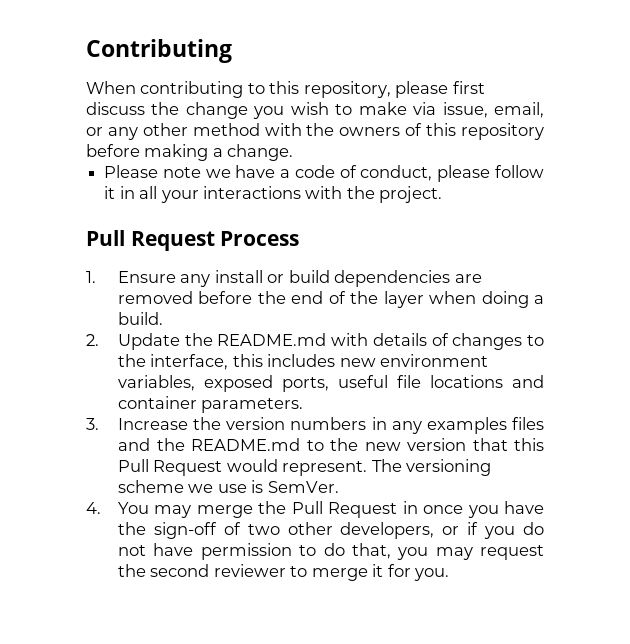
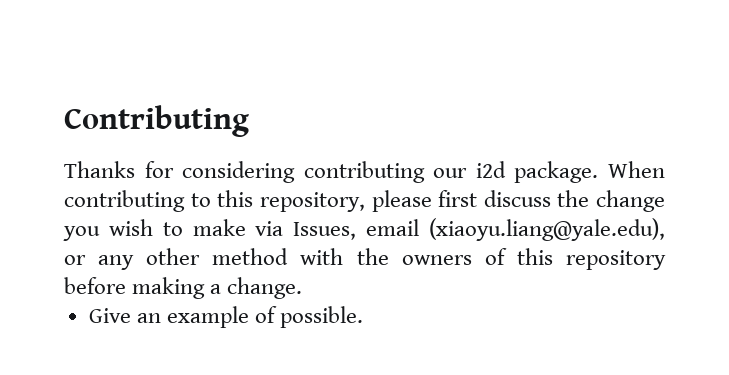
(232, 51) none -> [64,161,599,183] Thanks for considering contributing our i2d package.
[442,102,545,118] issue, email, -> [293,218,666,241] Issues, email (xiaoyu.liang@yale.edu),
[104,165,544,182] [104,186,443,203] [86,230,300,251] [86,270,482,287] [117,291,545,308] [117,312,163,325] [86,333,544,350] [117,354,489,370] [117,375,544,392] [117,396,304,413] [86,417,545,434] [117,438,544,451] [117,459,492,476] [117,480,339,493] [86,501,545,518] [117,522,544,539] [117,543,544,560] [117,564,450,581] Please note we have a code of conduct, please follow it in all your interactions with the project. // Pull Request Process // 1. Ensure any install or build dependencies are removed before the end of the layer when doing a build. // 2. Update the README.md with details of changes to the interface, this includes new environment variables, exposed ports, useful file locations and container parameters. // 3. Increase the version numbers in any examples files and the README.md to the new version that this Pull Request would represent. The versioning scheme we use is SemVer. // 4. You may merge the Pull Request in once you have the sign-off of two other developers, or if you do not have permission to do that, you may request the second reviewer to merge it for you. -> [88,306,364,328] Give an example of possible.

